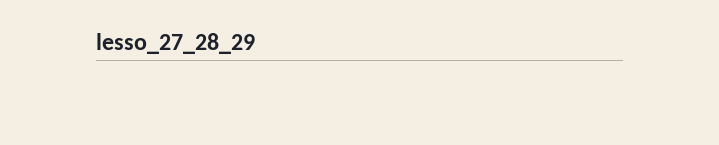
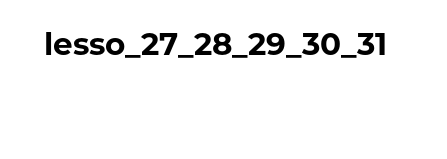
[96,33,255,54] lesso_27_28_29 -> [44,32,387,58] lesso_27_28_29_30_31

